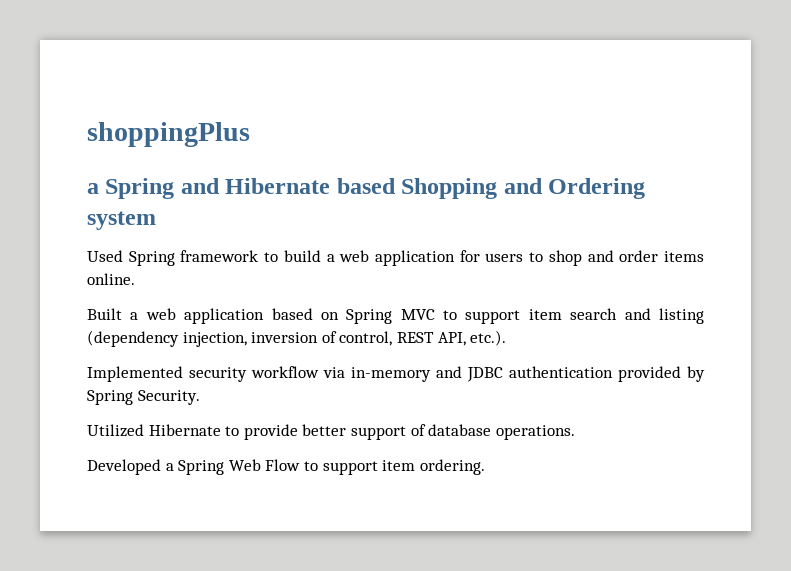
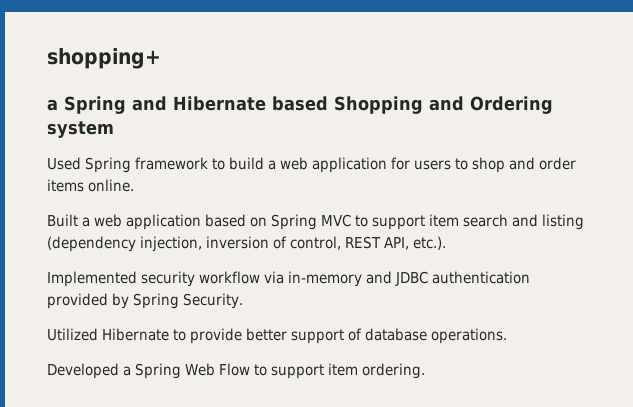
[87,122,250,147] shoppingPlus -> [47,48,161,69] shopping+

